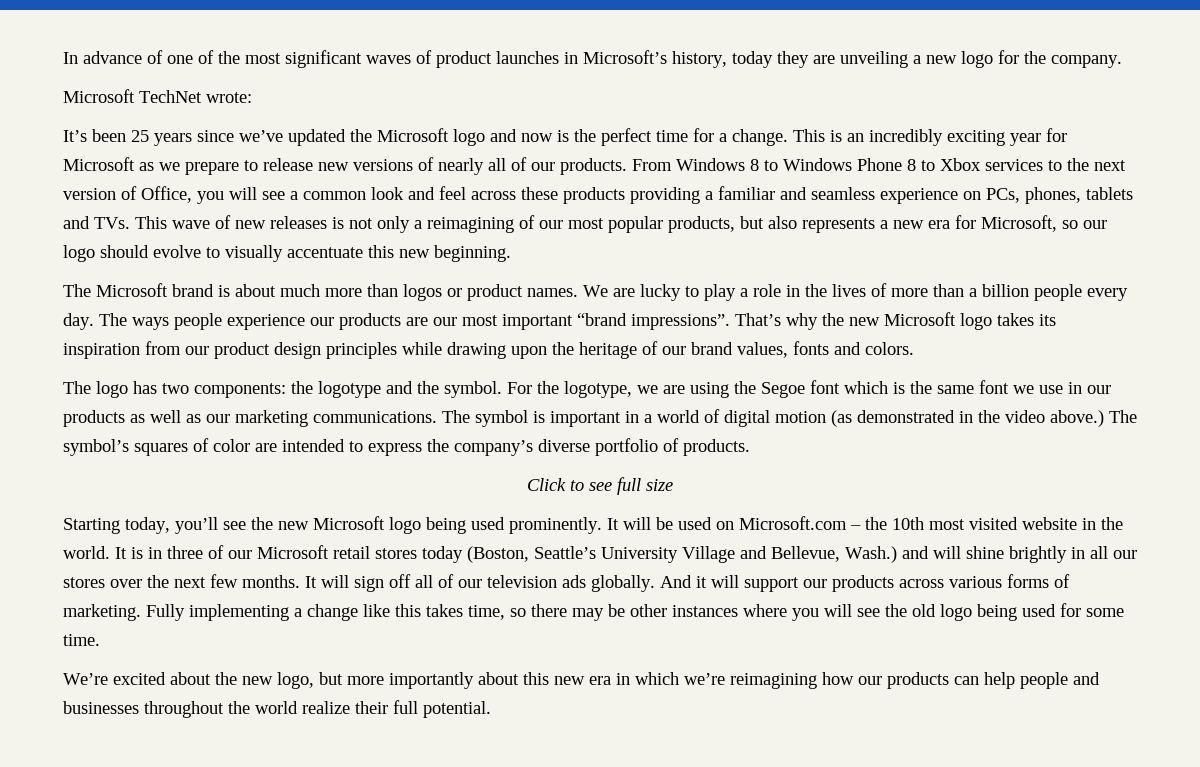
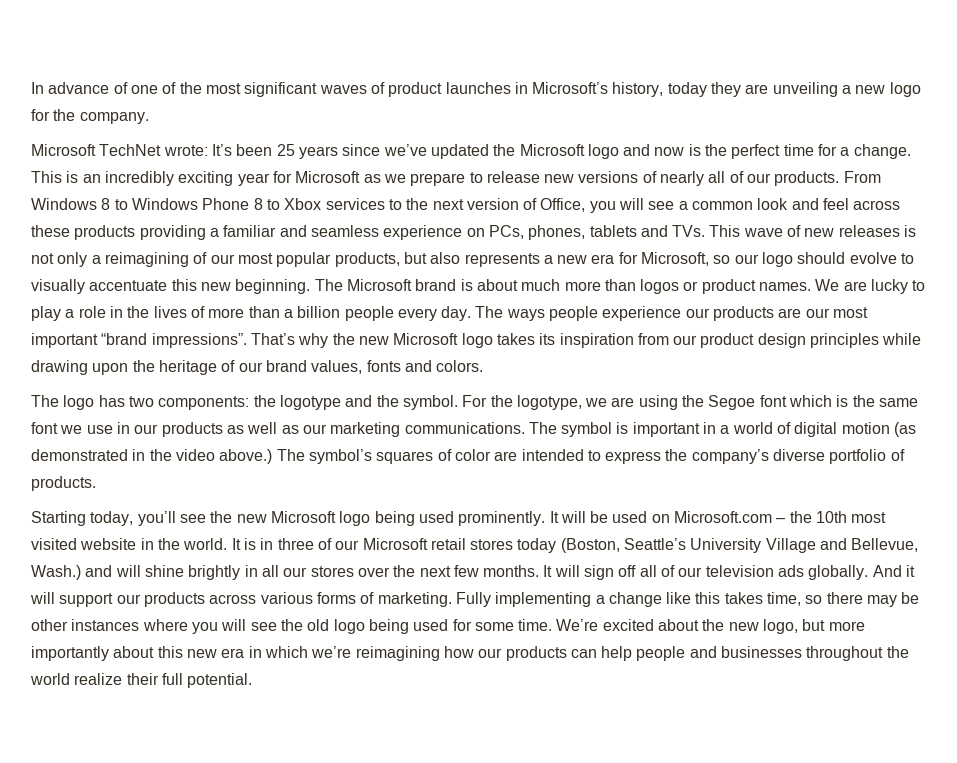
(252, 97) // -> (208, 150) none
(511, 253) // -> (311, 286) none
[527,477,673,495] // Click to see full size -> (96, 483) none
(100, 640) // -> (553, 625) none

